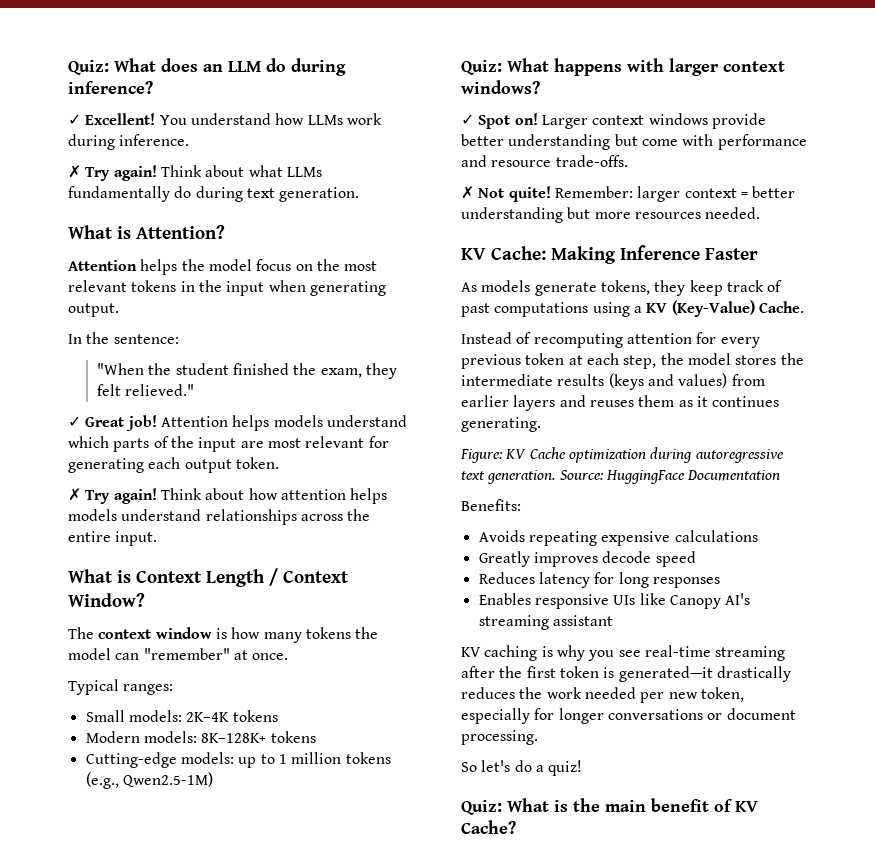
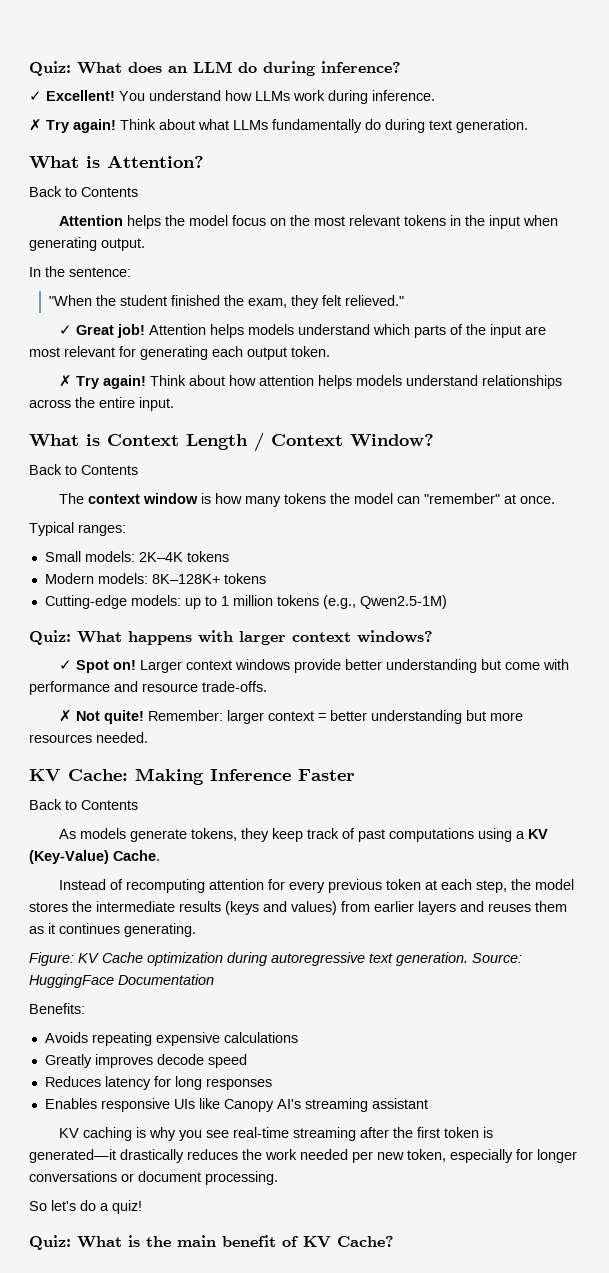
(225, 232) none -> [29,186,138,197] // Back to Contents
(145, 600) none -> [29,464,138,475] // Back to Contents
(758, 254) none -> [29,799,138,810] // Back to Contents

